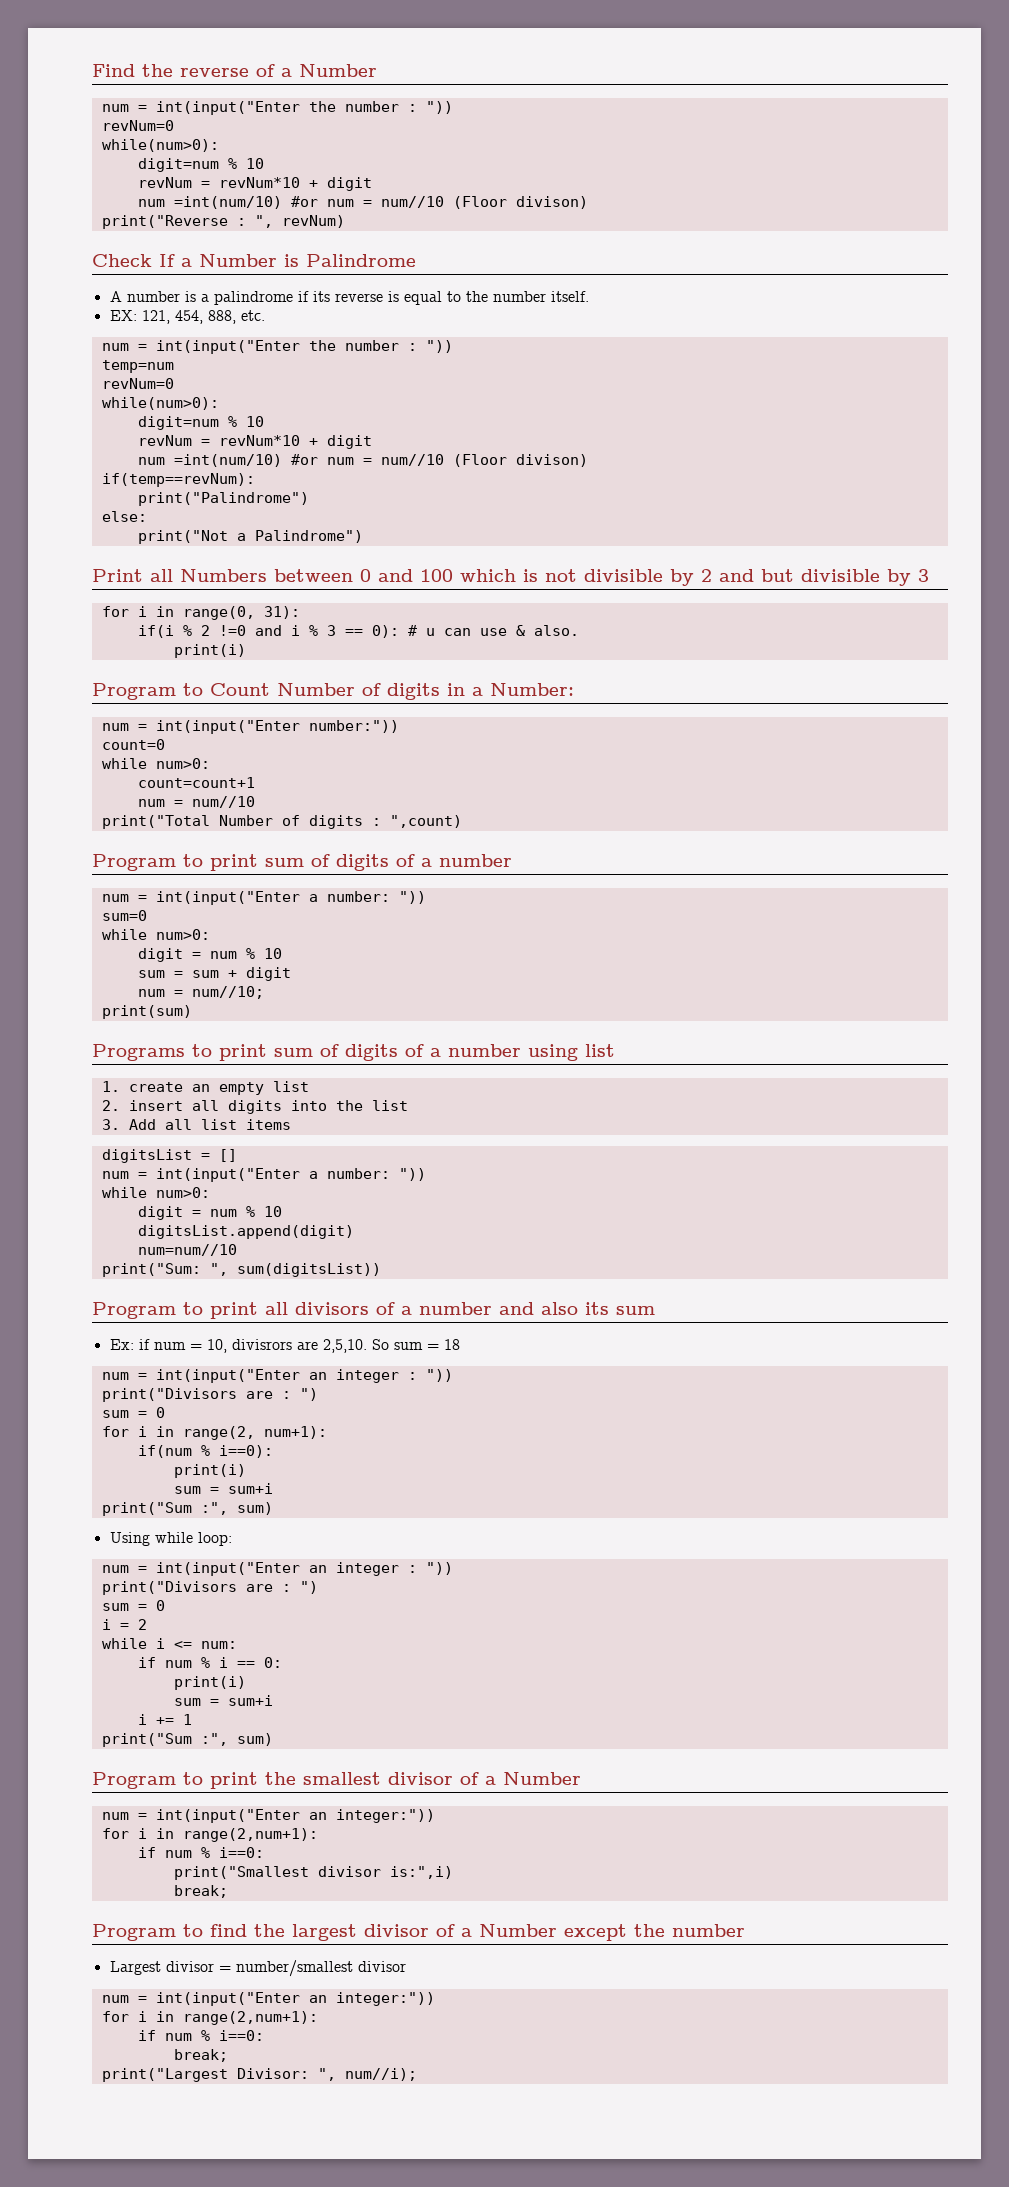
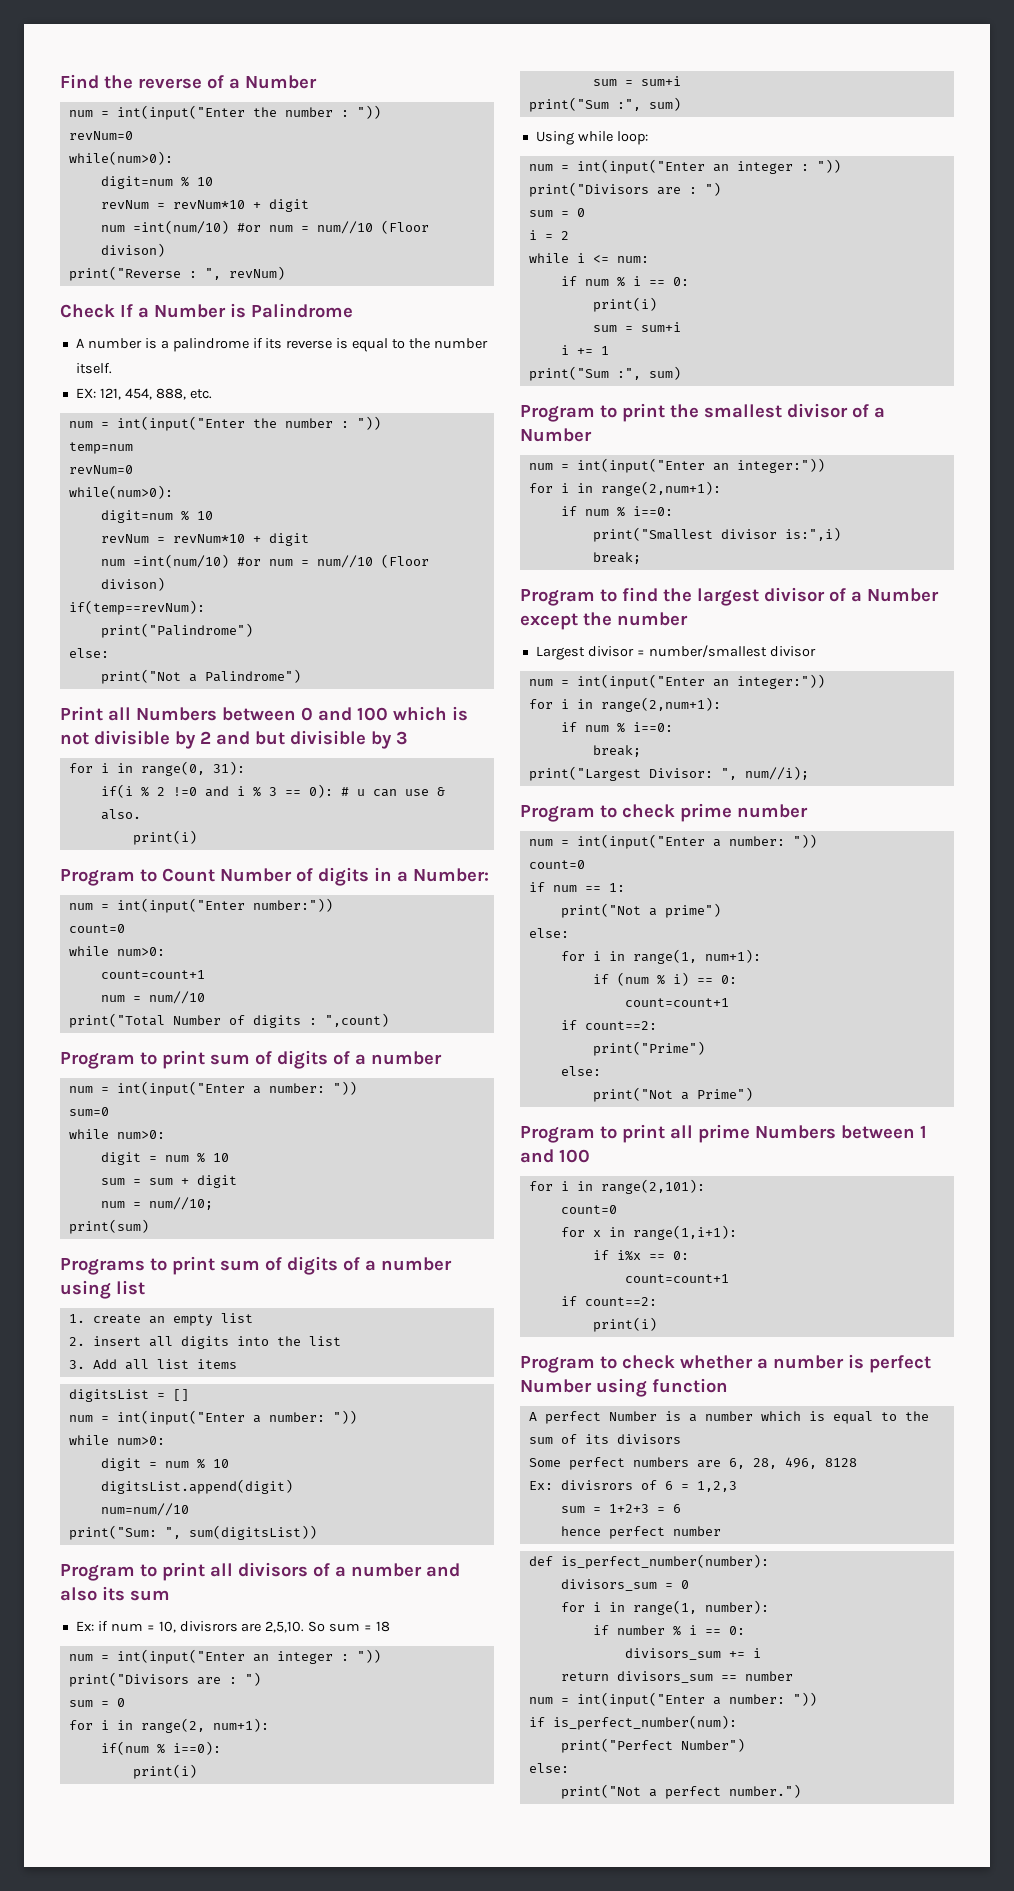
(417, 2074) none -> [520,803,808,822] [528,834,817,849] [528,860,585,869] [528,882,625,892] [560,903,721,918] [528,928,569,938] [560,949,761,964] [592,972,737,986] [624,998,729,1007] [560,1020,657,1030] [592,1041,705,1056] [560,1066,601,1076] [592,1087,753,1102] [520,1124,927,1143] [520,1149,590,1163] [528,1179,705,1194] [560,1205,617,1214] [560,1225,737,1240] [592,1250,689,1261] [624,1274,729,1283] [560,1296,657,1306] [592,1317,657,1332] [520,1354,931,1373] [520,1378,728,1397] [528,1411,929,1424] [528,1434,681,1444] [528,1457,857,1470] [528,1480,737,1492] [560,1504,681,1513] [560,1526,721,1539] [528,1554,769,1569] [560,1579,689,1591] [560,1600,769,1615] [592,1625,745,1636] [624,1648,761,1660] [560,1671,793,1683] [528,1692,817,1707] [528,1715,737,1730] [560,1738,745,1753] [528,1763,569,1773] [560,1784,801,1799] // Program to check prime number // num = int(input("Enter a number: ")) // count=0 // if num == 1: // print("Not a prime") // else: // for i in range(1, num+1): // if (num % i) == 0: // count=count+1 // if count==2: // print("Prime") // else: // print("Not a Prime") // Program to print all prime Numbers between 1 and 100 // for i in range(2,101): // count=0 // for x in range(1,i+1): // if i%x == 0: // count=count+1 // if count==2: // print(i) // Program to check whether a number is perfect Number using function // A perfect Number is a number which is equal to the sum of its divisors // Some perfect numbers are 6, 28, 496, 8128 // Ex: divisrors of 6 = 1,2,3 // sum = 1+2+3 = 6 // hence perfect number // def is_perfect_number(number): // divisors_sum = 0 // for i in range(1, number): // if number % i == 0: // divisors_sum += i // return divisors_sum == number // num = int(input("Enter a number: ")) // if is_perfect_number(num): // print("Perfect Number") // else: // print("Not a perfect number.")

